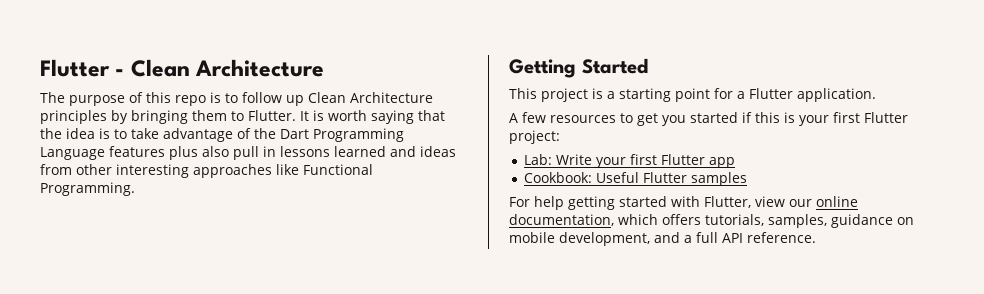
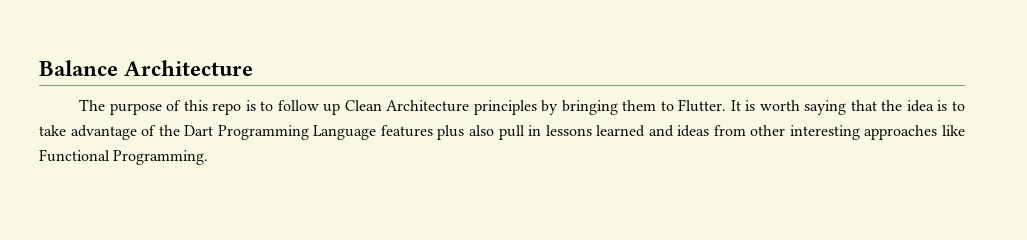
[40,59,190,77] Flutter - Clean -> [39,60,118,76] Balance
[509,58,648,78] [509,88,876,102] [509,112,908,126] [509,130,560,144] [524,154,736,168] [524,172,748,186] [509,196,858,210] [509,214,914,228] [509,232,816,246] // Getting Started // This project is a starting point for a Flutter application. // A few resources to get you started if this is your first Flutter project: // Lab: Write your first Flutter app // Cookbook: Useful Flutter samples // For help getting started with Flutter, view our online documentation, which offers tutorials, samples, guidance on mobile development, and a full API reference. -> (209, 157) none

